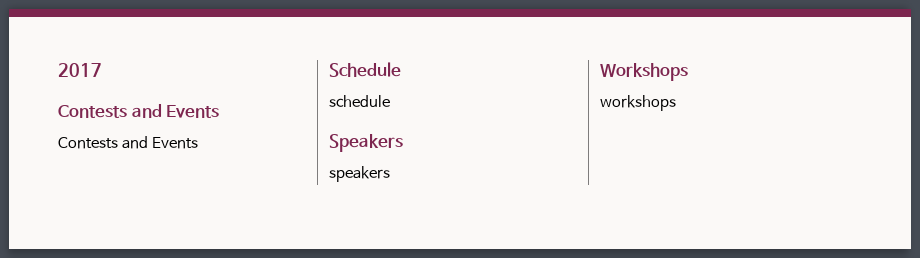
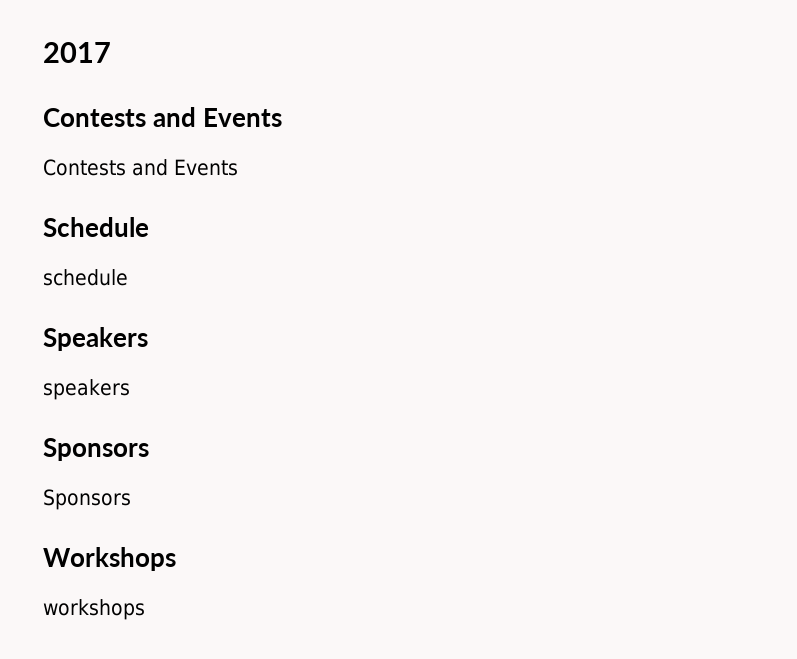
(390, 174) none -> [43,438,149,461] [43,489,131,510] // Sponsors // Sponsors

